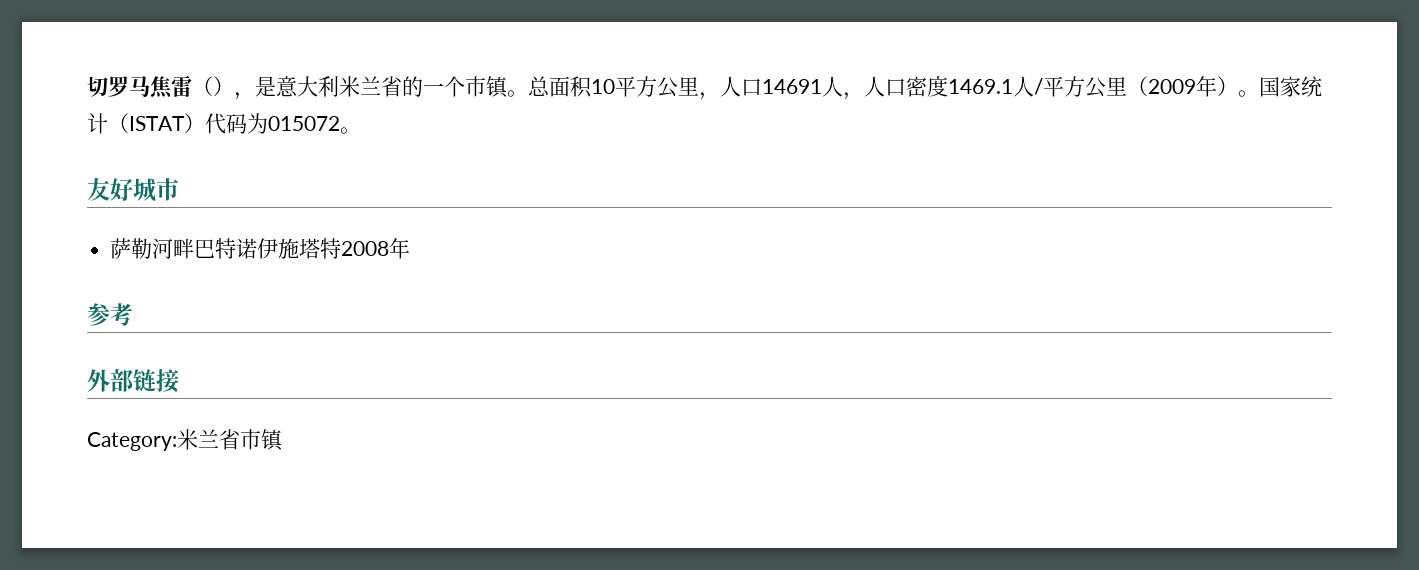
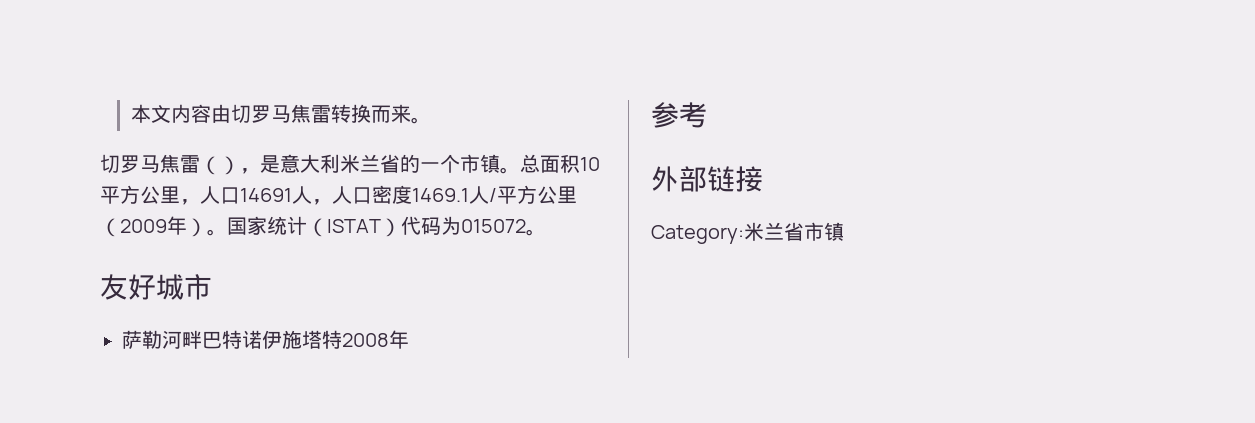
(87, 86) none -> [130,104,431,124] 本文内容由切罗马焦雷转换而来。 //

